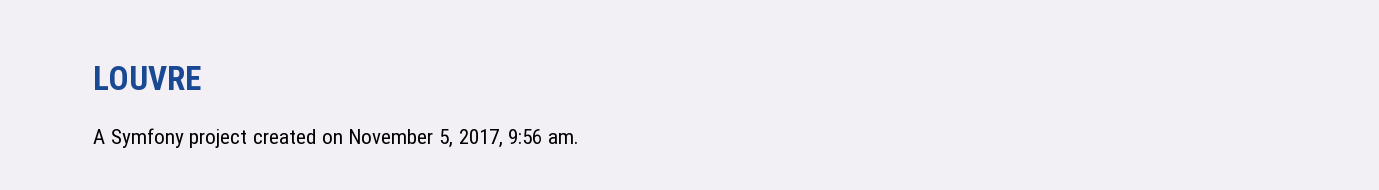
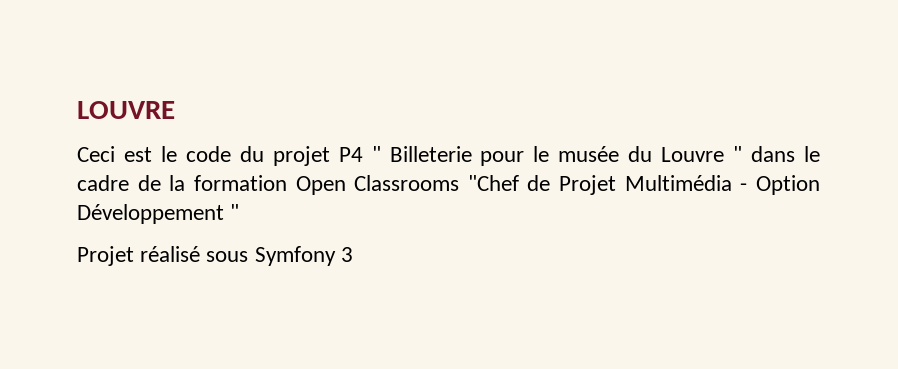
[93,128,580,148] A Symfony project created on November 5, 2017, 9:56 am. -> [77,146,820,166] [77,175,820,195] [77,204,240,224] [77,246,353,266] Ceci est le code du projet P4 " Billeterie pour le musée du Louvre " dans le cadre de la formation Open Classrooms "Chef de Projet Multimédia - Option Développement " // Projet réalisé sous Symfony 3

